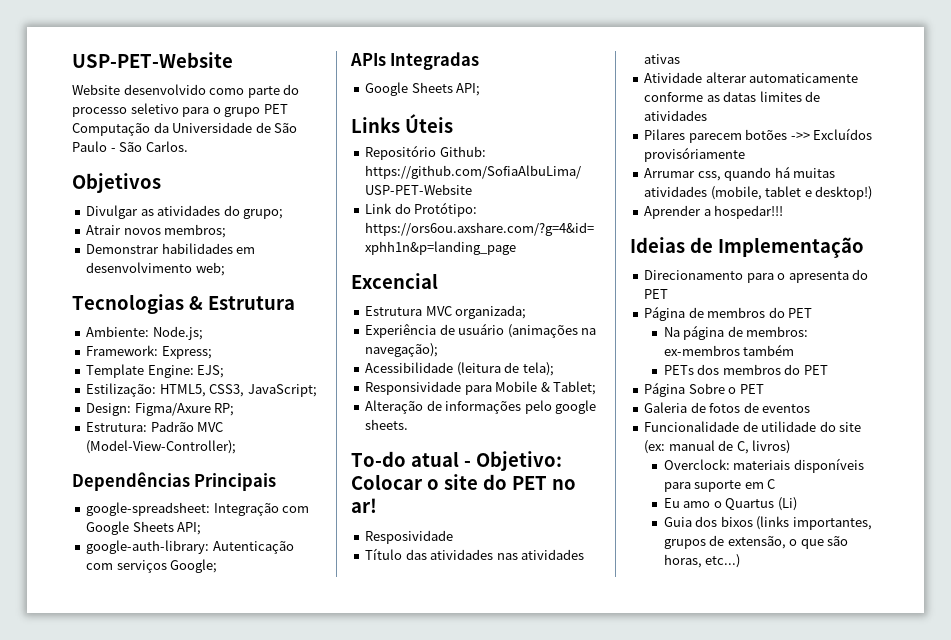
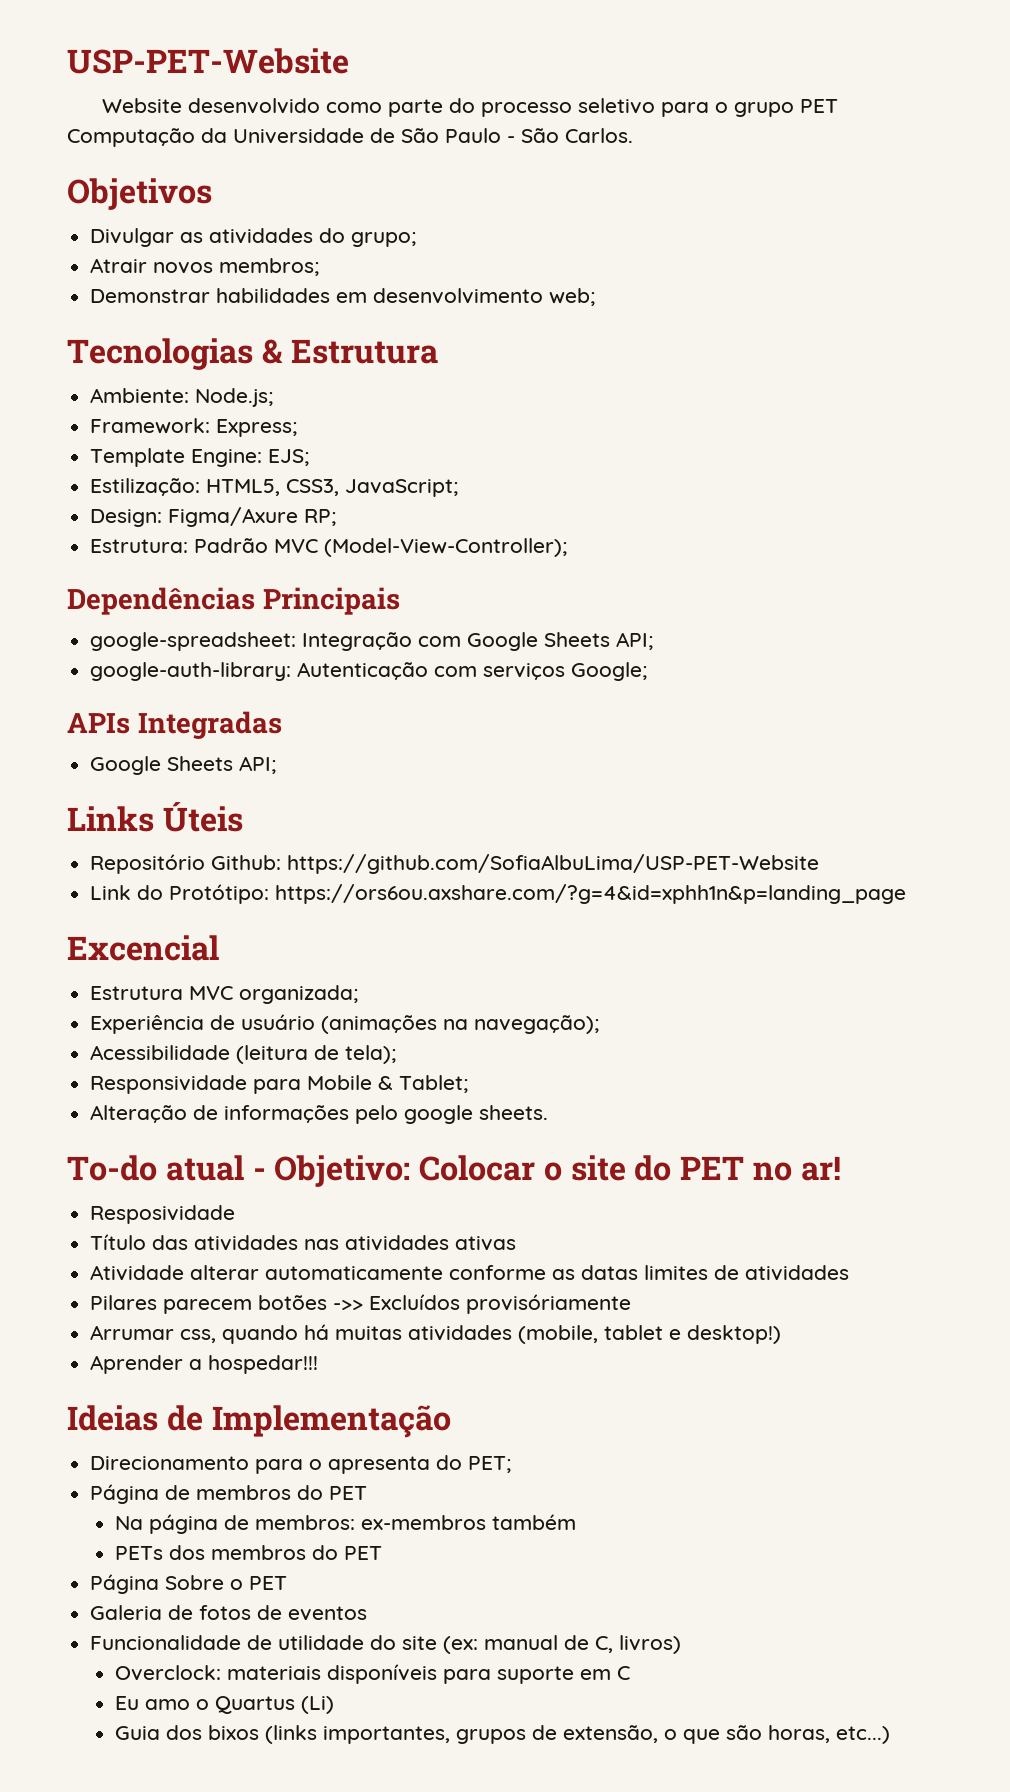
[644,289,669,299] PET -> [468,1456,512,1473] PET;

